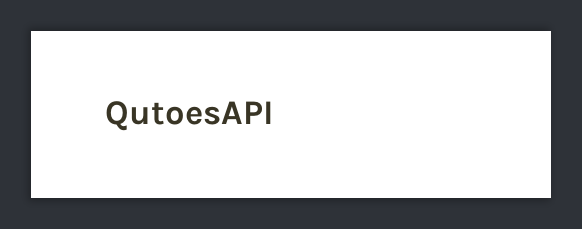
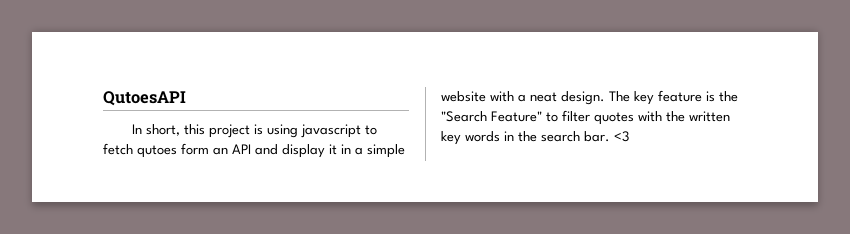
(274, 116) none -> [132,124,378,138] [103,143,405,158] [441,90,738,105] [441,110,730,125] [441,131,629,145] // In short, this project is using javascript to fetch qutoes form an API and display it in a simple website with a neat design. The key feature is the "Search Feature" to filter quotes with the written key words in the search bar. <3

